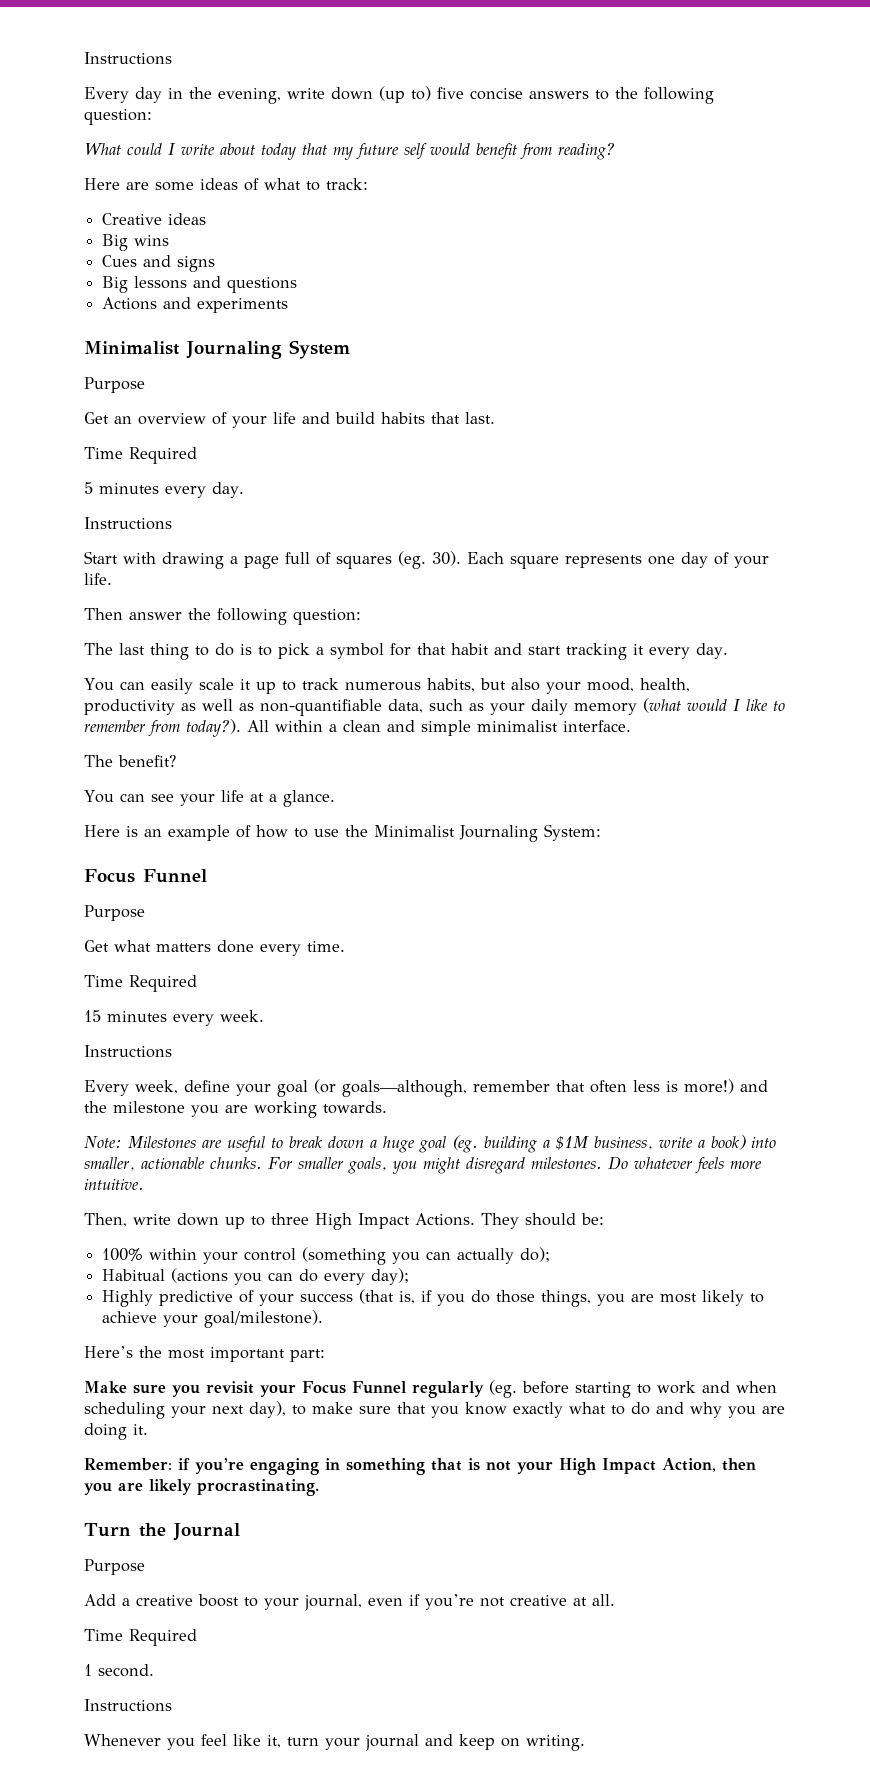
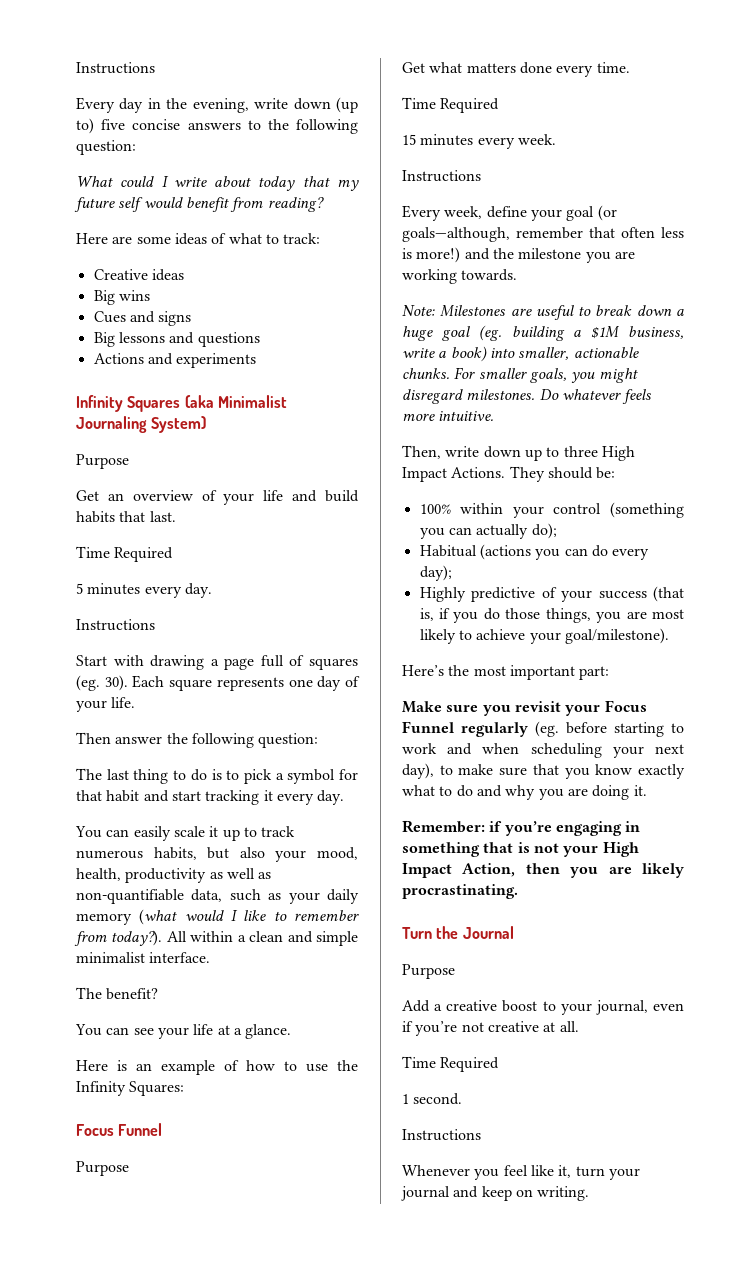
[84,340,350,359] Minimalist Journaling System -> [76,395,287,412] [76,416,207,433] Infinity Squares (aka Minimalist Journaling System)
[374,824,601,842] Minimalist Journaling System: -> [76,1081,185,1096] Infinity Squares:

